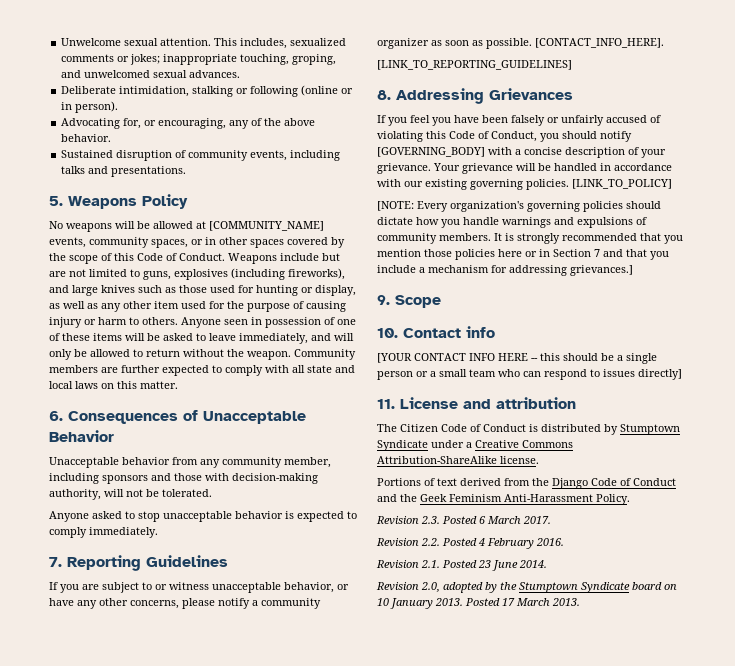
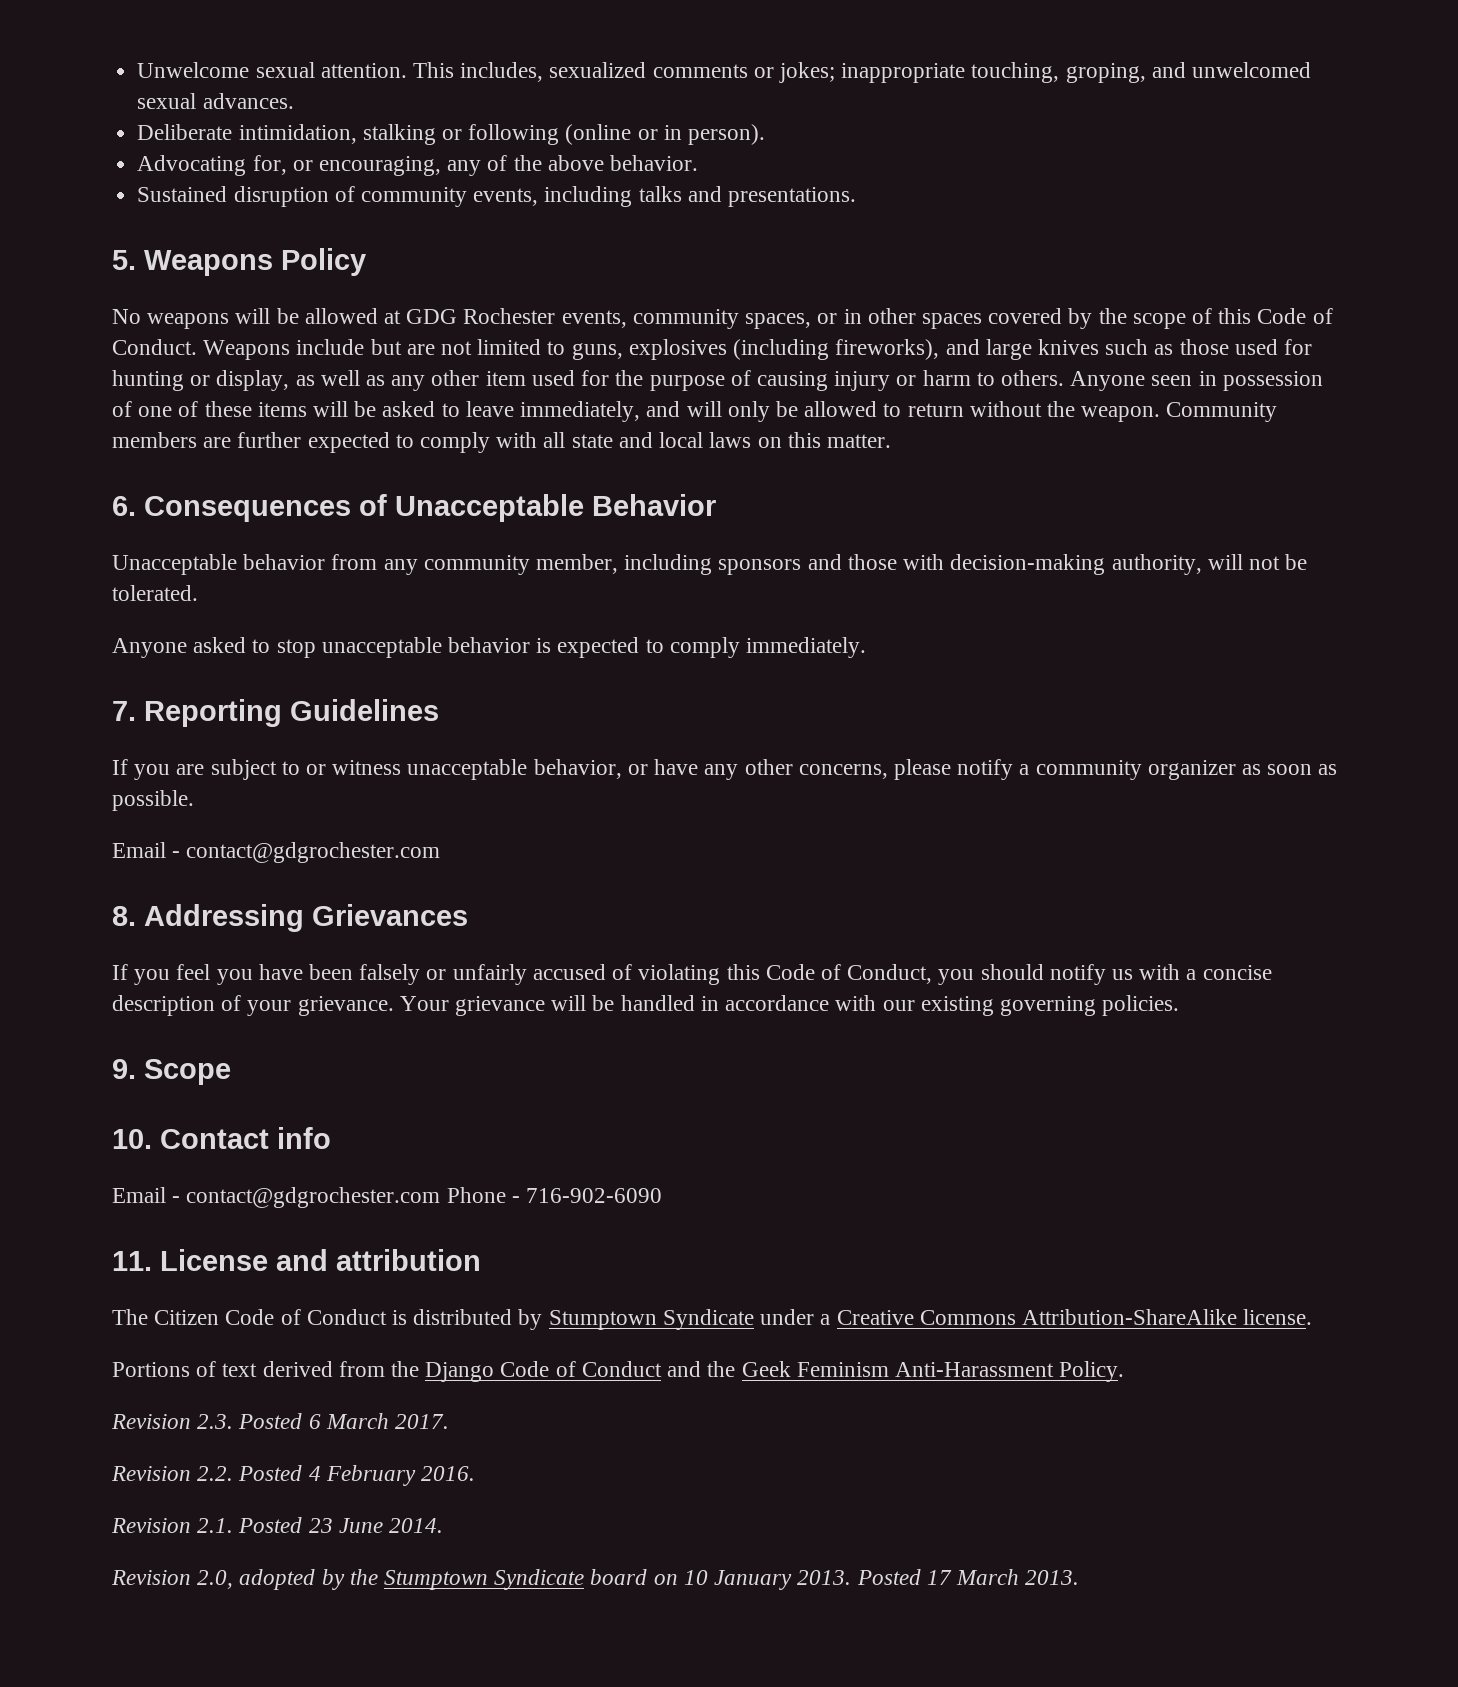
[209,221,324,231] [COMMUNITY_NAME] -> [406,308,556,324] GDG Rochester
[535,38,664,48] [377,60,572,70] [CONTACT_INFO_HERE]. // [LINK_TO_REPORTING_GUIDELINES] -> [112,842,441,863] // Email - contact@gdgrochester.com
[377,147,485,157] [GOVERNING_BODY] -> [1111,969,1133,980] us
[572,179,672,189] [377,201,661,212] [377,217,647,228] [377,233,683,244] [377,249,669,260] [377,265,633,276] [LINK_TO_POLICY] // [NOTE: Every organization's governing policies should dictate how you handle warnings and expulsions of community members. It is strongly recommended that you mention those policies here or in Section 7 and that you include a mechanism for addressing grievances.] -> (1180, 1005) none
[377,353,657,364] [377,369,682,380] [YOUR CONTACT INFO HERE -- this should be a single person or a small team who can respond to issues directly] -> [112,1187,663,1208] Email - contact@gdgrochester.com Phone - 716-902-6090

